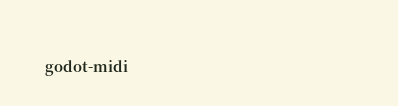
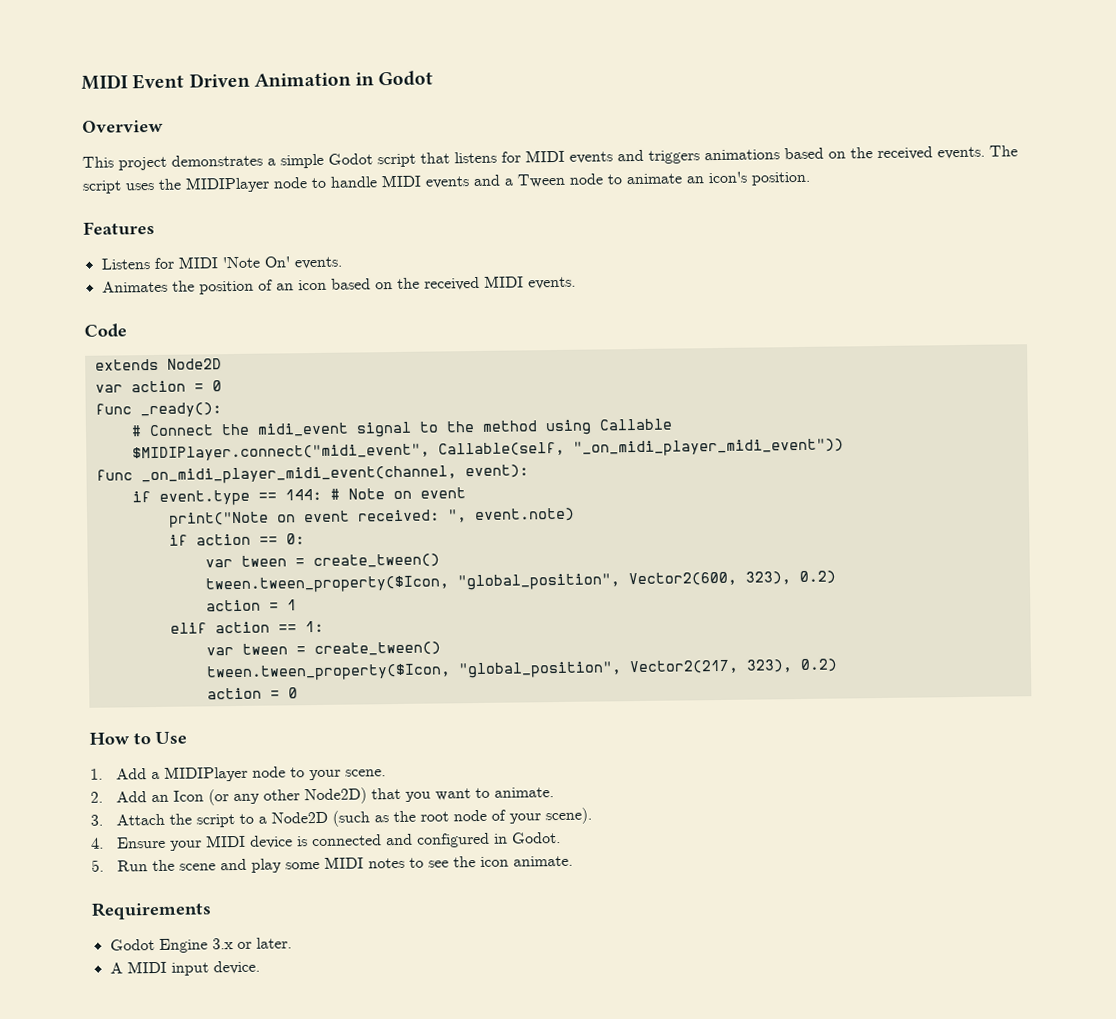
[45,60,128,76] godot-midi -> [81,70,434,90] [82,119,164,133] [82,145,1018,171] [82,171,810,194] [83,220,155,236] [100,256,342,270] [101,275,576,295] [84,323,127,338] [94,358,222,371] [94,380,222,393] [94,402,222,418] [130,418,673,438] [131,438,844,462] [95,464,529,485] [131,487,466,506] [168,507,575,528] [168,533,305,546] [204,553,440,569] [204,570,836,594] [205,599,297,612] [169,620,324,634] [205,641,441,657] [205,658,838,682] [206,687,298,700] [89,731,187,745] [90,765,387,782] [90,787,555,806] [90,807,593,828] [91,831,562,851] [91,855,574,873] [91,901,212,920] [109,937,292,953] [109,960,260,976] MIDI Event Driven Animation in Godot // Overview // This project demonstrates a simple Godot script that listens for MIDI events and triggers animations based on the received events. The script uses the MIDIPlayer node to handle MIDI events and a Tween node to animate an icon's position. // Features // Listens for MIDI 'Note On' events. // Animates the position of an icon based on the received MIDI events. // Code // extends Node2D // var action = 0 // func _ready(): // # Connect the midi_event signal to the method using Callable // $MIDIPlayer.connect("midi_event", Callable(self, "_on_midi_player_midi_event")) // func _on_midi_player_midi_event(channel, event): // if event.type == 144: # Note on event // print("Note on event received: ", event.note) // if action == 0: // var tween = create_tween() // tween.tween_property($Icon, "global_position", Vector2(600, 323), 0.2) // action = 1 // elif action == 1: // var tween = create_tween() // tween.tween_property($Icon, "global_position", Vector2(217, 323), 0.2) // action = 0 // How to Use // 1. Add a MIDIPlayer node to your scene. // 2. Add an Icon (or any other Node2D) that you want to animate. // 3. Attach the script to a Node2D (such as the root node of your scene). // 4. Ensure your MIDI device is connected and configured in Godot. // 5. Run the scene and play some MIDI notes to see the icon animate. // Requirements // Godot Engine 3.x or later. // A MIDI input device.

